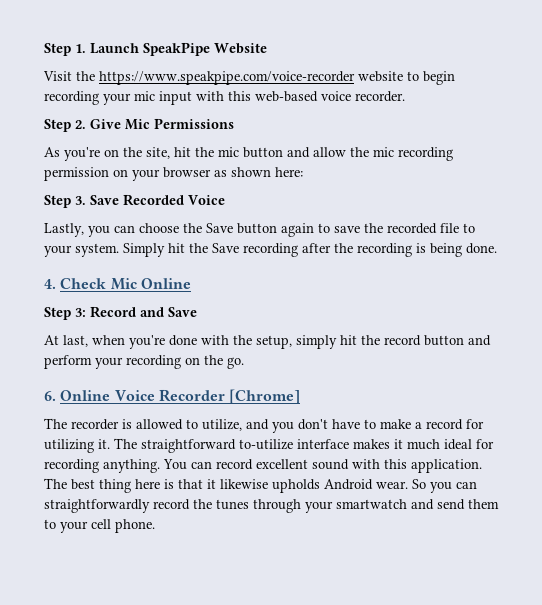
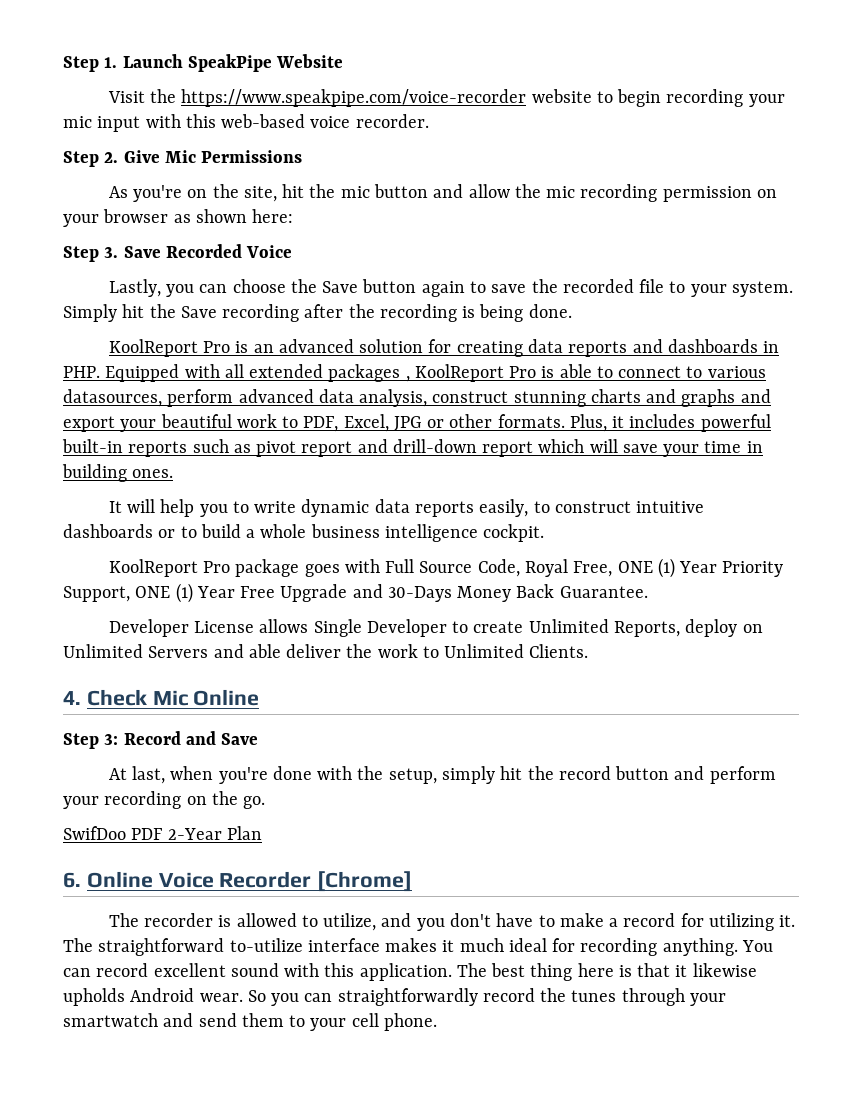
(497, 248) none -> [108,339,780,357] [63,364,766,382] [63,389,771,407] [63,414,771,432] [62,439,763,457] [62,464,174,482] [108,499,705,517] [63,524,545,542] [108,558,784,578] [63,583,648,603] [108,619,763,637] [63,644,589,658] // KoolReport Pro is an advanced solution for creating data reports and dashboards in PHP. Equipped with all extended packages , KoolReport Pro is able to connect to various datasources, perform advanced data analysis, construct stunning charts and graphs and export your beautiful work to PDF, Excel, JPG or other formats. Plus, it includes powerful built-in reports such as pivot report and drill-down report which will save your time in building ones. // It will help you to write dynamic data reports easily, to construct intuitive dashboards or to build a whole business intelligence cockpit. // KoolReport Pro package goes with Full Source Code, Royal Free, ONE (1) Year Priority Support, ONE (1) Year Free Upgrade and 30-Days Money Back Guarantee. // Developer License allows Single Developer to create Unlimited Reports, deploy on Unlimited Servers and able deliver the work to Unlimited Clients.
(244, 363) none -> [63,826,262,840] // SwifDoo PDF 2-Year Plan

